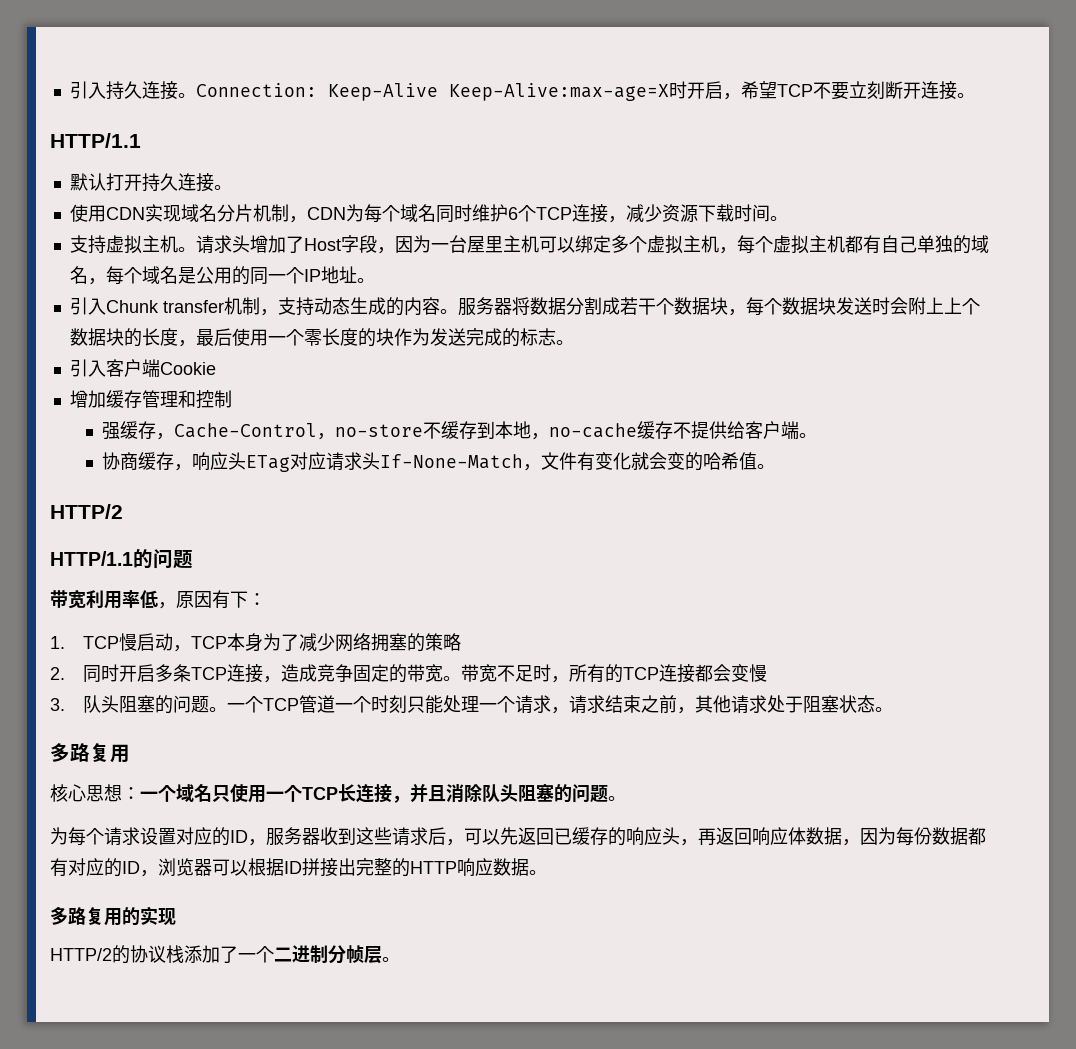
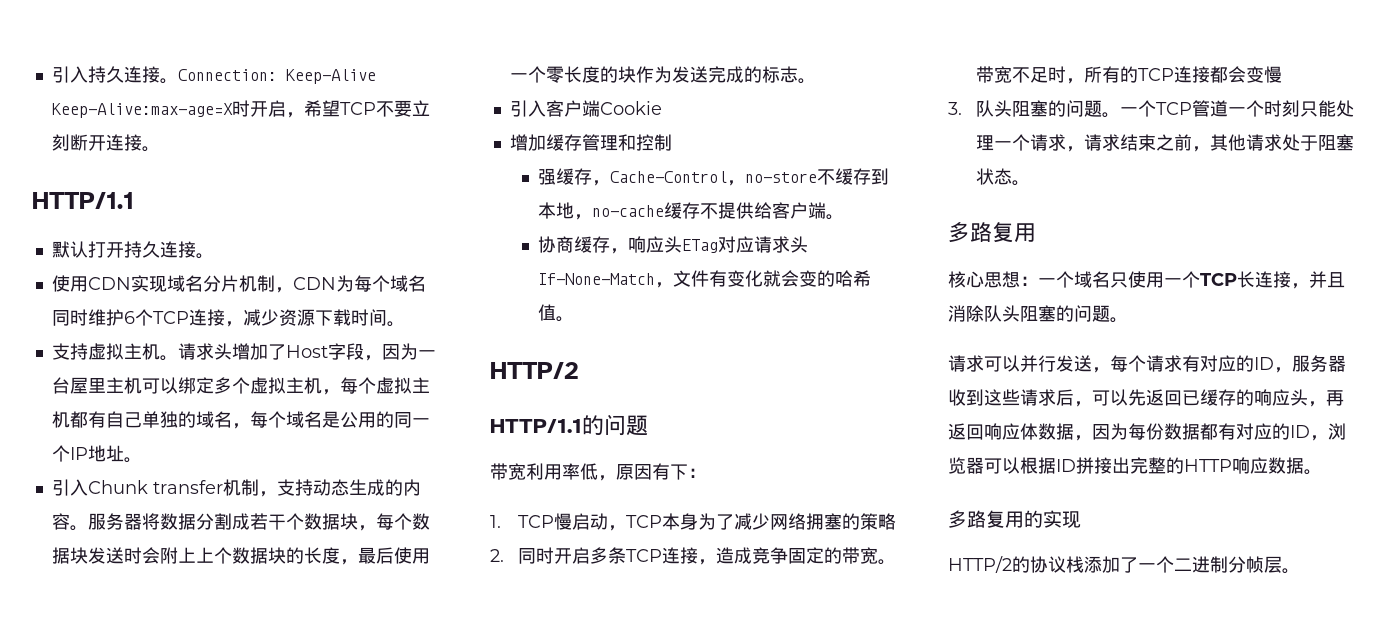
[50,827,68,845] 为 -> [948,355,1110,373] 请求可以并行发送，
[140,827,176,845] 设置 -> [1182,355,1200,372] 有

